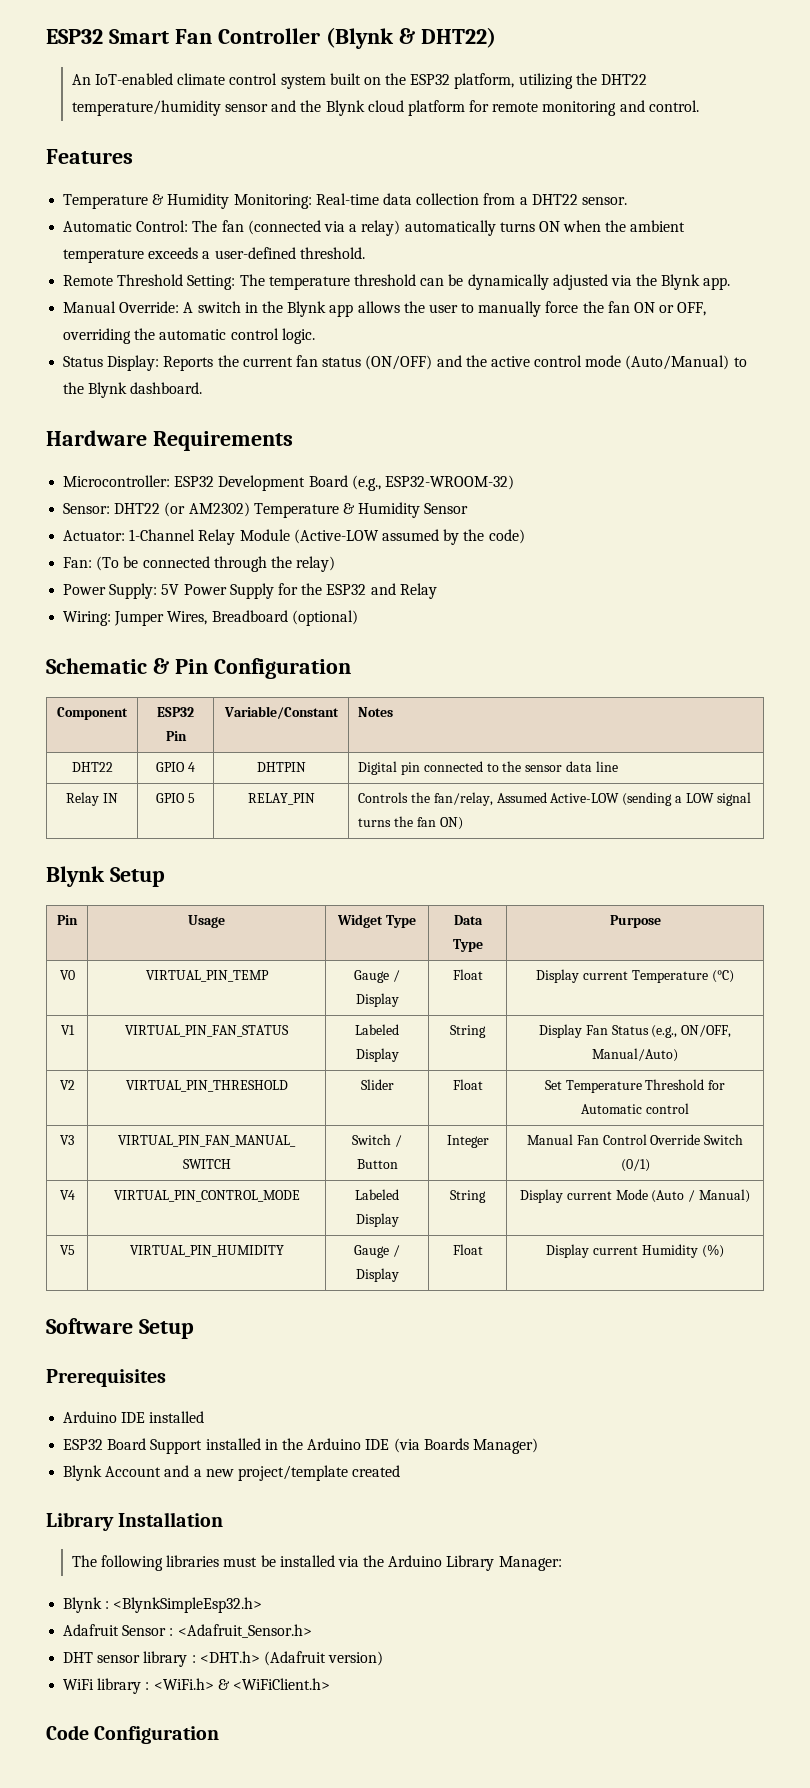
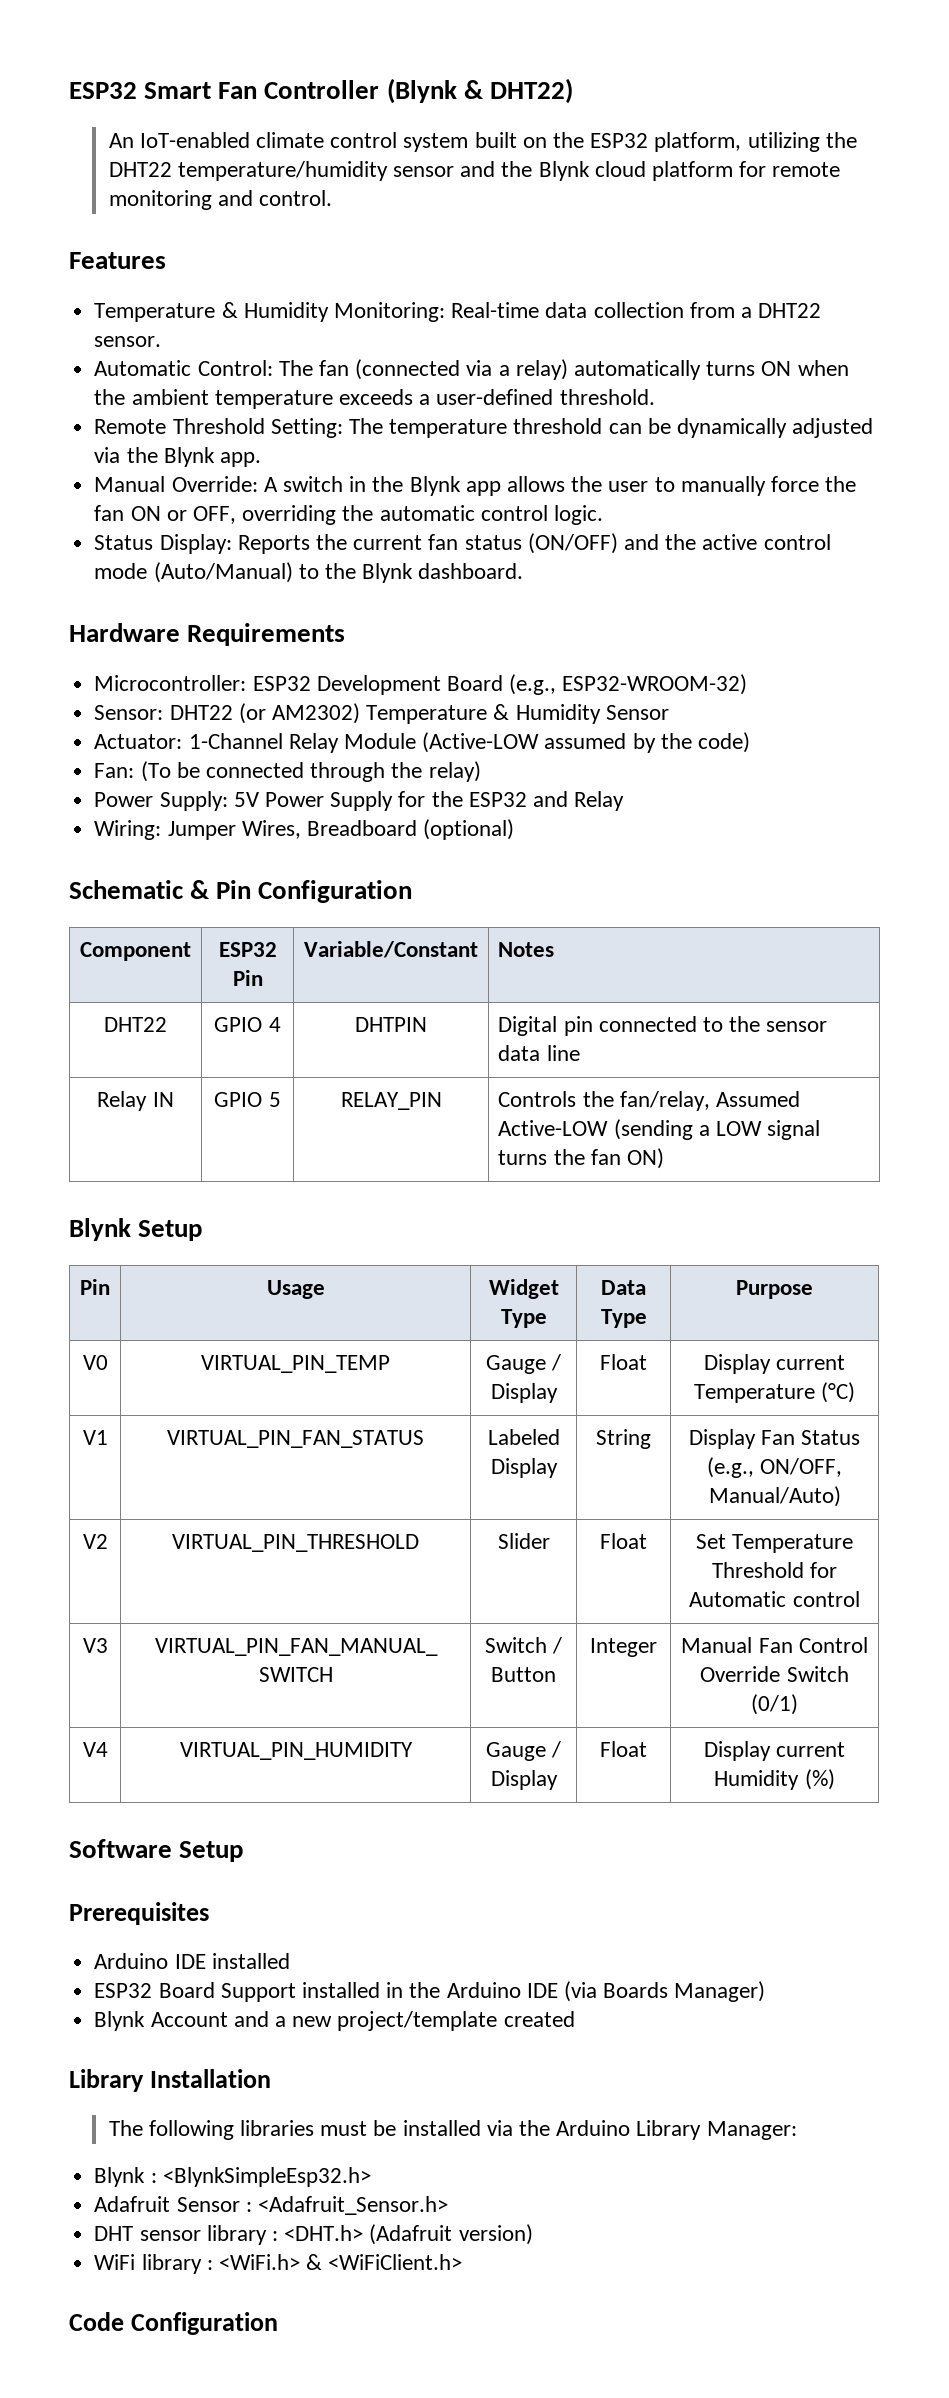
[113,1190,300,1202] [355,1189,399,1200] [355,1213,399,1227] [450,1190,486,1203] [520,1189,750,1203] [59,1245,75,1255] | VIRTUAL_PIN_CONTROL_MODE | Labeled Display | String | Display current Mode (Auto / Manual) // V5 -> (108, 1749) none

